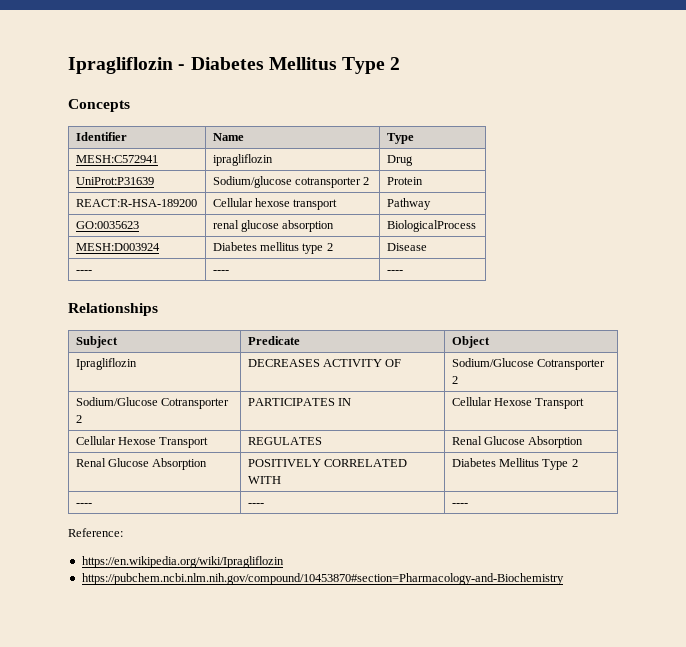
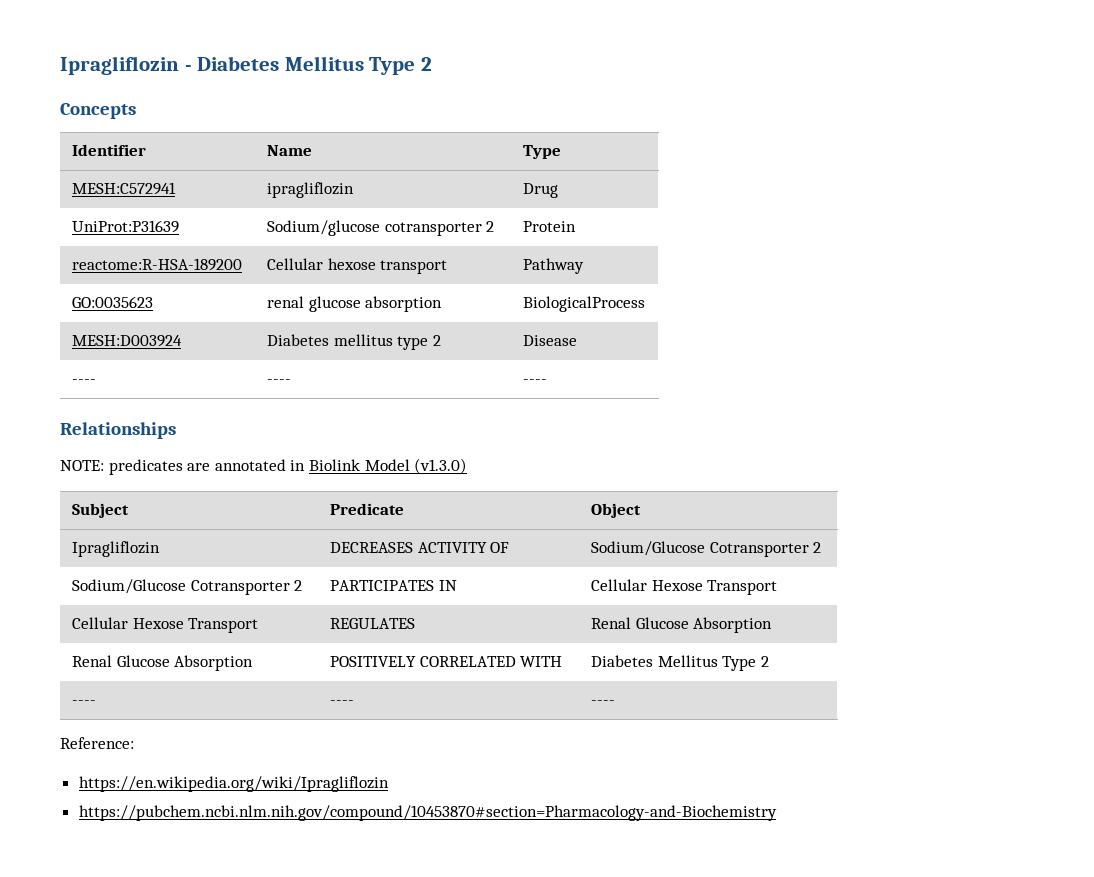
[75,199,197,207] REACT:R-HSA-189200 -> [72,258,243,271] reactome:R-HSA-189200
(158, 309) none -> [60,458,468,475] // NOTE: predicates are annotated in Biolink Model (v1.3.0)

